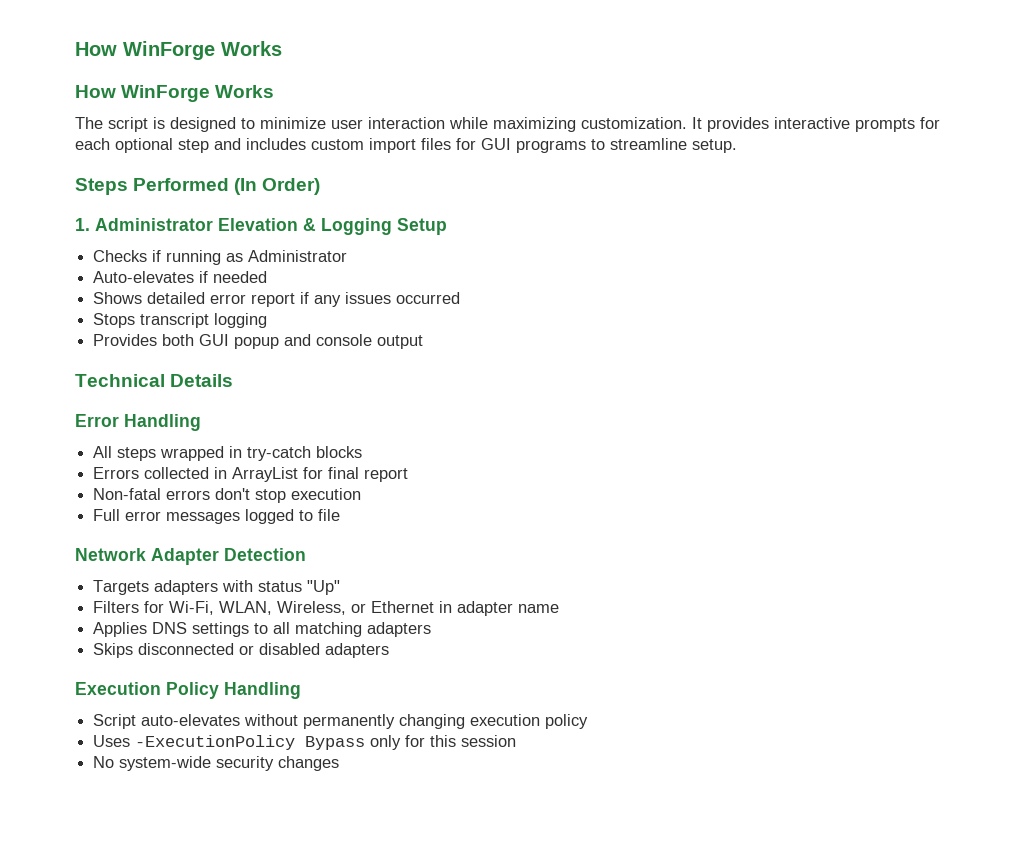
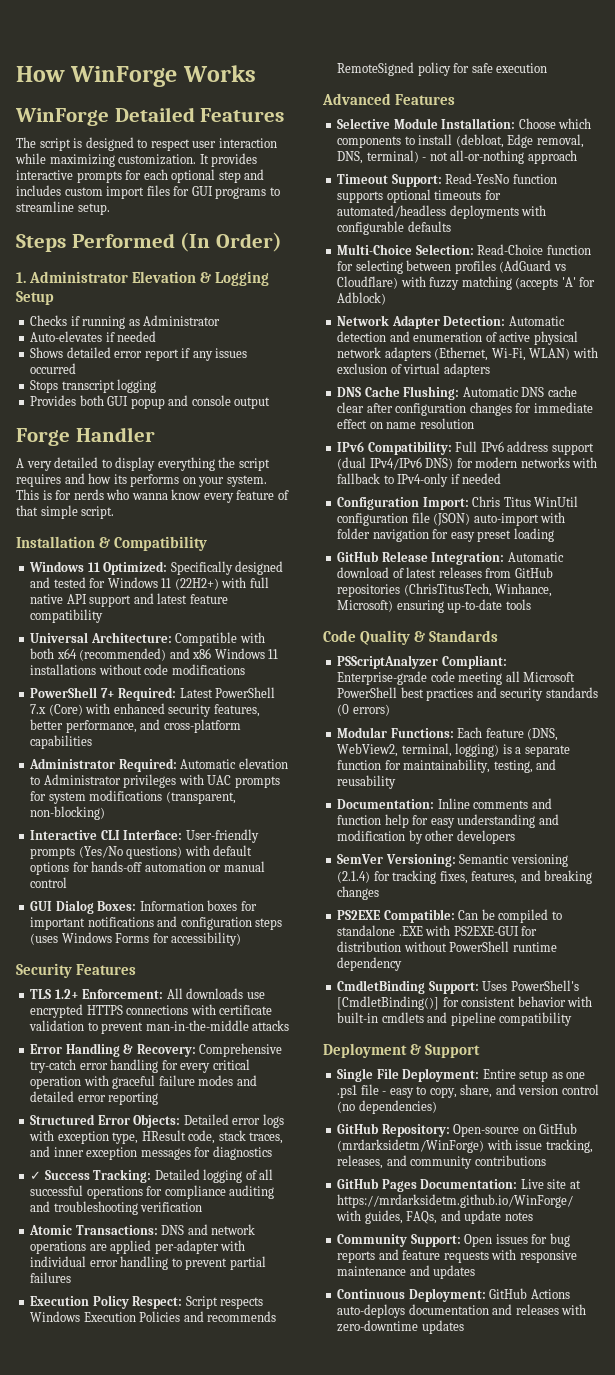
[75,41,282,60] [75,85,275,102] How WinForge Works // How WinForge Works -> [16,65,256,87] [15,107,285,126] How WinForge Works // WinForge Detailed Features
[260,117,326,129] minimize -> [150,139,190,151] respect
[75,374,234,387] [75,414,201,431] [93,446,363,461] [93,467,409,482] [93,488,362,503] [93,509,341,524] [75,548,306,565] [93,580,341,595] [93,601,560,616] [93,622,432,637] [93,643,390,658] [75,682,301,699] [93,714,589,729] [93,735,517,750] [93,756,340,771] Technical Details // Error Handling // All steps wrapped in try-catch blocks // Errors collected in ArrayList for final report // Non-fatal errors don't stop execution // Full error messages logged to file // Network Adapter Detection // Targets adapters with status "Up" // Filters for Wi-Fi, WLAN, Wireless, or Ethernet in adapter name // Applies DNS settings to all matching adapters // Skips disconnected or disabled adapters // Execution Policy Handling // Script auto-elevates without permanently changing execution policy // Uses -ExecutionPolicy Bypass only for this session // No system-wide security changes -> [16,427,155,446] [16,457,270,471] [16,473,267,487] [16,489,289,503] [16,505,115,519] [16,536,208,551] [29,561,284,575] [30,577,269,590] [30,593,228,607] [30,609,104,623] [30,632,265,646] [30,648,279,661] [30,664,245,675] [30,687,276,701] [30,703,260,717] [30,719,241,733] [30,735,93,749] [29,758,288,772] [30,774,280,788] [30,790,236,804] [30,806,106,820] [30,829,259,843] [30,845,253,859] [30,861,265,875] [30,877,68,888] [30,900,257,914] [30,916,283,930] [30,932,242,946] [16,963,137,978] [30,988,265,999] [30,1004,273,1018] [29,1020,290,1034] [30,1043,283,1057] [30,1059,250,1073] [30,1075,257,1089] [30,1091,159,1105] [30,1114,284,1128] [29,1130,284,1144] [30,1146,272,1160] [30,1169,274,1183] [30,1185,275,1199] [30,1201,203,1215] [29,1224,256,1235] [30,1240,246,1254] [30,1256,266,1270] [30,1272,72,1283] [30,1295,264,1309] [30,1311,277,1322] [337,62,548,76] [322,93,456,105] [337,118,592,129] [337,134,584,148] [337,150,577,164] [337,173,557,187] [337,189,501,203] [337,205,547,219] [337,221,451,235] [337,244,591,255] [337,260,566,274] [337,276,596,290] [337,292,387,305] [337,315,565,329] [337,331,578,345] [337,347,598,361] [337,363,490,377] [337,386,577,400] [337,402,593,416] [337,418,474,429] [337,441,594,455] [337,457,598,470] [337,473,502,487] [337,496,579,510] [337,512,566,526] [337,528,554,542] [337,551,564,565] [337,567,553,578] [337,583,553,597] [337,599,531,613] [323,630,499,645] [337,655,507,669] [337,671,576,685] [337,687,598,701] [337,704,390,716] [337,727,559,741] [337,743,570,757] [337,759,557,773] [337,775,397,789] [337,798,552,809] [337,814,559,828] [337,830,515,844] [337,854,568,867] [337,870,593,884] [337,886,380,900] [337,909,562,923] [337,925,538,936] [337,941,557,952] [337,957,403,971] [337,980,579,994] [337,996,593,1010] [337,1012,573,1026] [323,1043,481,1058] [337,1068,586,1082] [337,1084,599,1098] [337,1100,437,1114] [337,1123,578,1137] [337,1139,593,1153] [337,1155,546,1169] [337,1178,581,1192] [337,1194,574,1208] [336,1210,533,1224] [337,1233,570,1247] [337,1249,577,1263] [337,1265,476,1279] [337,1288,570,1302] [337,1304,587,1318] [337,1320,464,1334] Forge Handler // A very detailed to display everything the script requires and how its performs on your system. This is for nerds who wanna know every feature of that simple script. // Installation & Compatibility // Windows 11 Optimized: Specifically designed and tested for Windows 11 (22H2+) with full native API support and latest feature compatibility // Universal Architecture: Compatible with both x64 (recommended) and x86 Windows 11 installations without code modifications // PowerShell 7+ Required: Latest PowerShell 7.x (Core) with enhanced security features, better performance, and cross-platform capabilities // Administrator Required: Automatic elevation to Administrator privileges with UAC prompts for system modifications (transparent, non-blocking) // Interactive CLI Interface: User-friendly prompts (Yes/No questions) with default options for hands-off automation or manual control // GUI Dialog Boxes: Information boxes for important notifications and configuration steps (uses Windows Forms for accessibility) // Security Features // TLS 1.2+ Enforcement: All downloads use encrypted HTTPS connections with certificate validation to prevent man-in-the-middle attacks // Error Handling & Recovery: Comprehensive try-catch error handling for every critical operation with graceful failure modes and detailed error reporting // Structured Error Objects: Detailed error logs with exception type, HResult code, stack traces, and inner exception messages for diagnostics // ✓ Success Tracking: Detailed logging of all successful operations for compliance auditing and troubleshooting verification // Atomic Transactions: DNS and network operations are applied per-adapter with individual error handling to prevent partial failures // Execution Policy Respect: Script respects Windows Execution Policies and recommends RemoteSigned policy for safe execution // Advanced Features // Selective Module Installation: Choose which components to install (debloat, Edge removal, DNS, terminal) - not all-or-nothing approach // Timeout Support: Read-YesNo function supports optional timeouts for automated/headless deployments with configurable defaults // Multi-Choice Selection: Read-Choice function for selecting between profiles (AdGuard vs Cloudflare) with fuzzy matching (accepts 'A' for Adblock) // Network Adapter Detection: Automatic detection and enumeration of active physical network adapters (Ethernet, Wi-Fi, WLAN) with exclusion of virtual adapters // DNS Cache Flushing: Automatic DNS cache clear after configuration changes for immediate effect on name resolution // IPv6 Compatibility: Full IPv6 address support (dual IPv4/IPv6 DNS) for modern networks with fallback to IPv4-only if needed // Configuration Import: Chris Titus WinUtil configuration file (JSON) auto-import with folder navigation for easy preset loading // GitHub Release Integration: Automatic download of latest releases from GitHub repositories (ChrisTitusTech, Winhance, Microsoft) ensuring up-to-date tools // Code Quality & Standards // PSScriptAnalyzer Compliant: Enterprise-grade code meeting all Microsoft PowerShell best practices and security standards (0 errors) // Modular Functions: Each feature (DNS, WebView2, terminal, logging) is a separate function for maintainability, testing, and reusability // Documentation: Inline comments and function help for easy understanding and modification by other developers // SemVer Versioning: Semantic versioning (2.1.4) for tracking fixes, features, and breaking changes // PS2EXE Compatible: Can be compiled to standalone .EXE with PS2EXE-GUI for distribution without PowerShell runtime dependency // CmdletBinding Support: Uses PowerShell's [CmdletBinding()] for consistent behavior with built-in cmdlets and pipeline compatibility // Deployment & Support // Single File Deployment: Entire setup as one .ps1 file - easy to copy, share, and version control (no dependencies) // GitHub Repository: Open-source on GitHub (mrdarksidetm/WinForge) with issue tracking, releases, and community contributions // GitHub Pages Documentation: Live site at https://mrdarksidetm.github.io/WinForge/ with guides, FAQs, and update notes // Community Support: Open issues for bug reports and feature requests with responsive maintenance and updates // Continuous Deployment: GitHub Actions auto-deploys documentation and releases with zero-downtime updates

